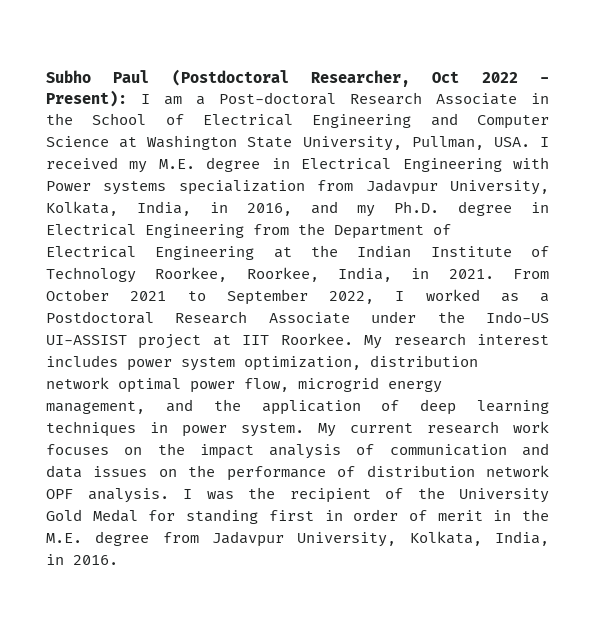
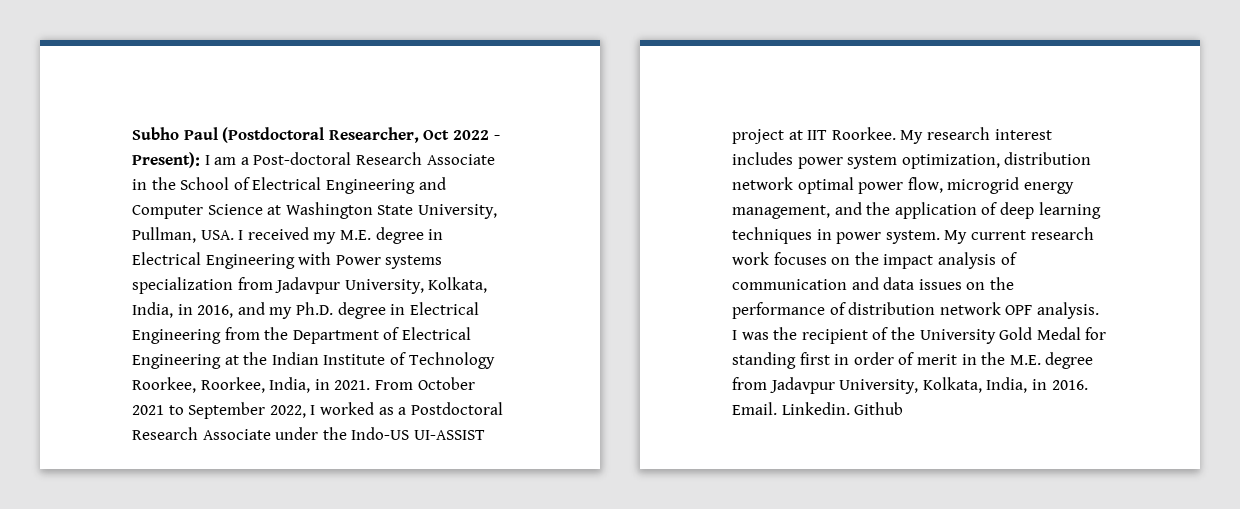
(118, 560) none -> [732,402,904,415] Email. Linkedin. Github

